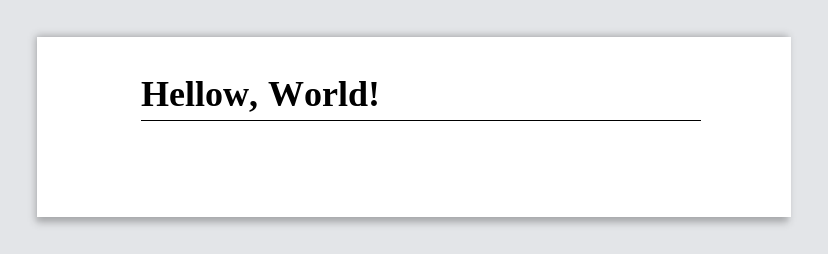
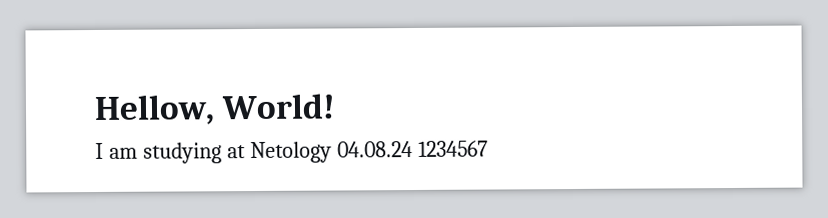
(380, 93) none -> [95,140,488,164] // I am studying at Netology 04.08.24 1234567

